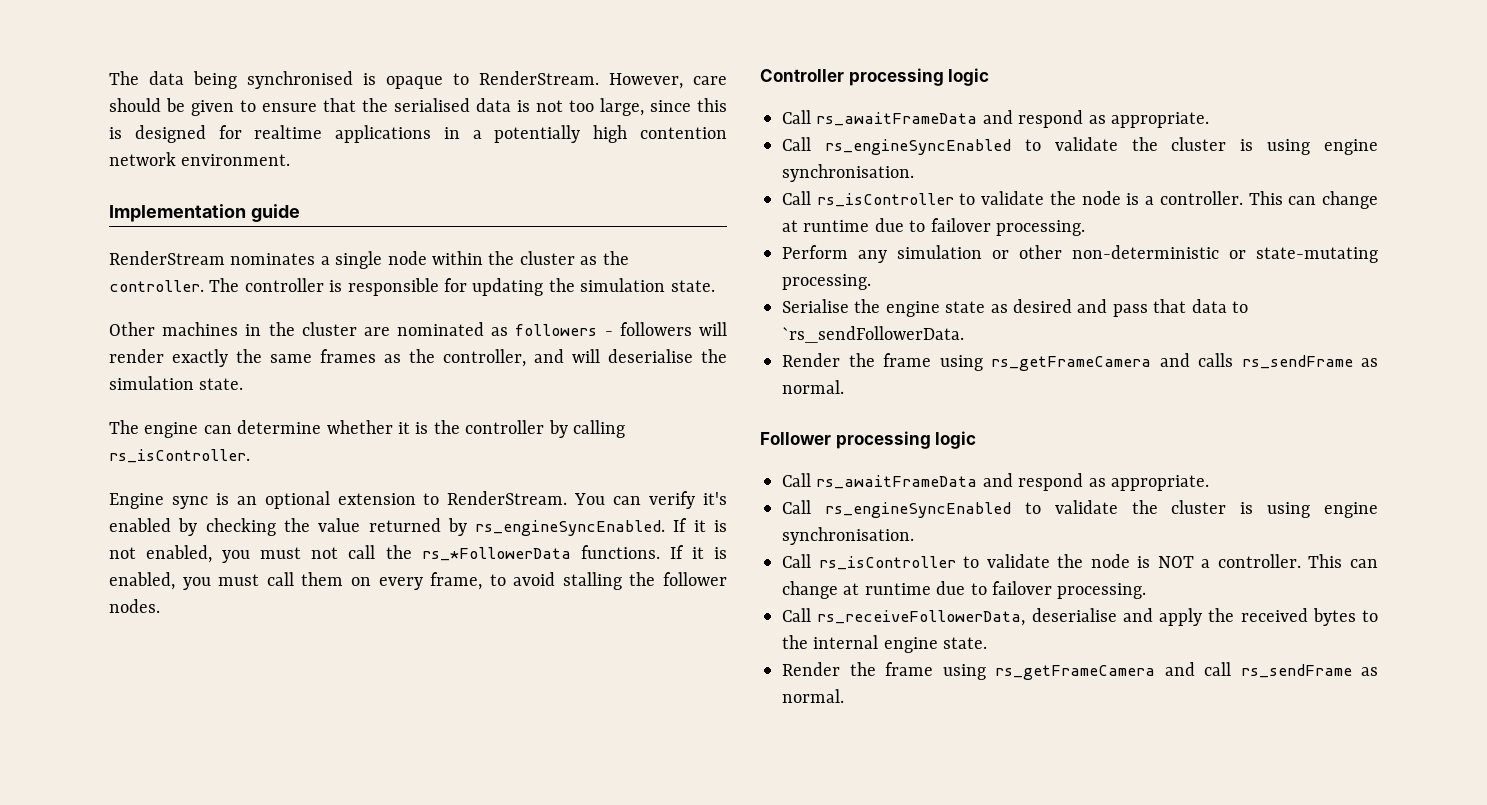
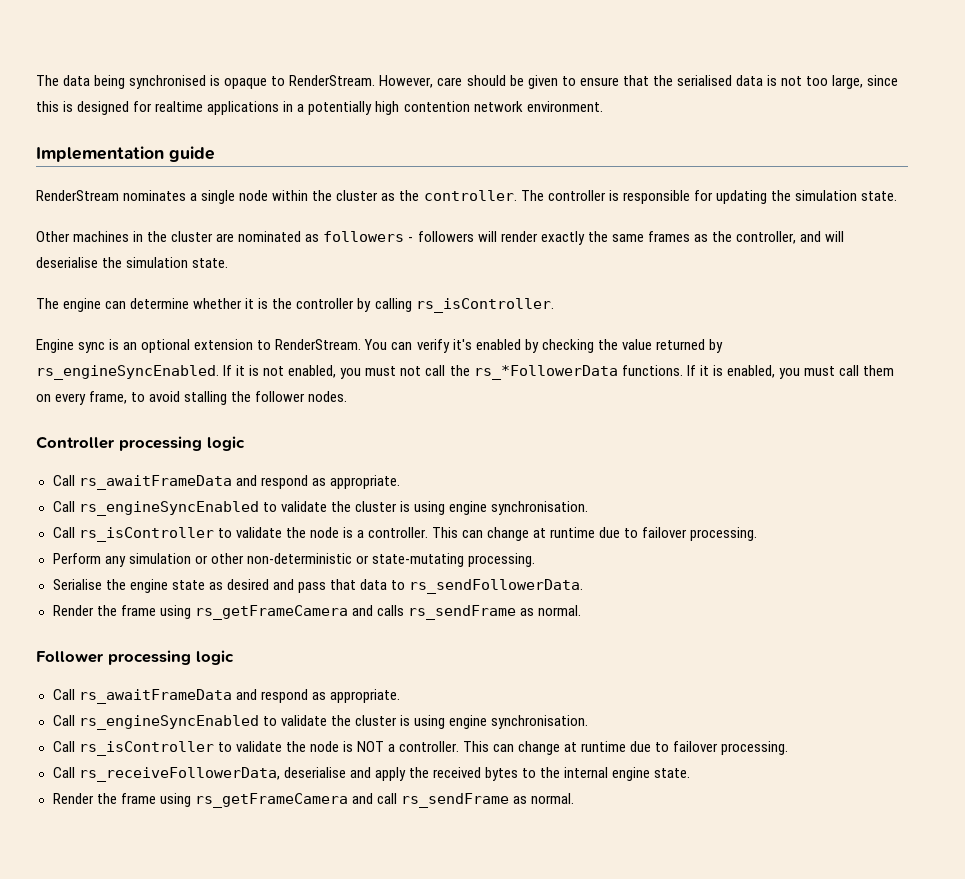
[782,326,964,343] `rs_sendFollowerData. -> [409,579,584,594] rs_sendFollowerData.

